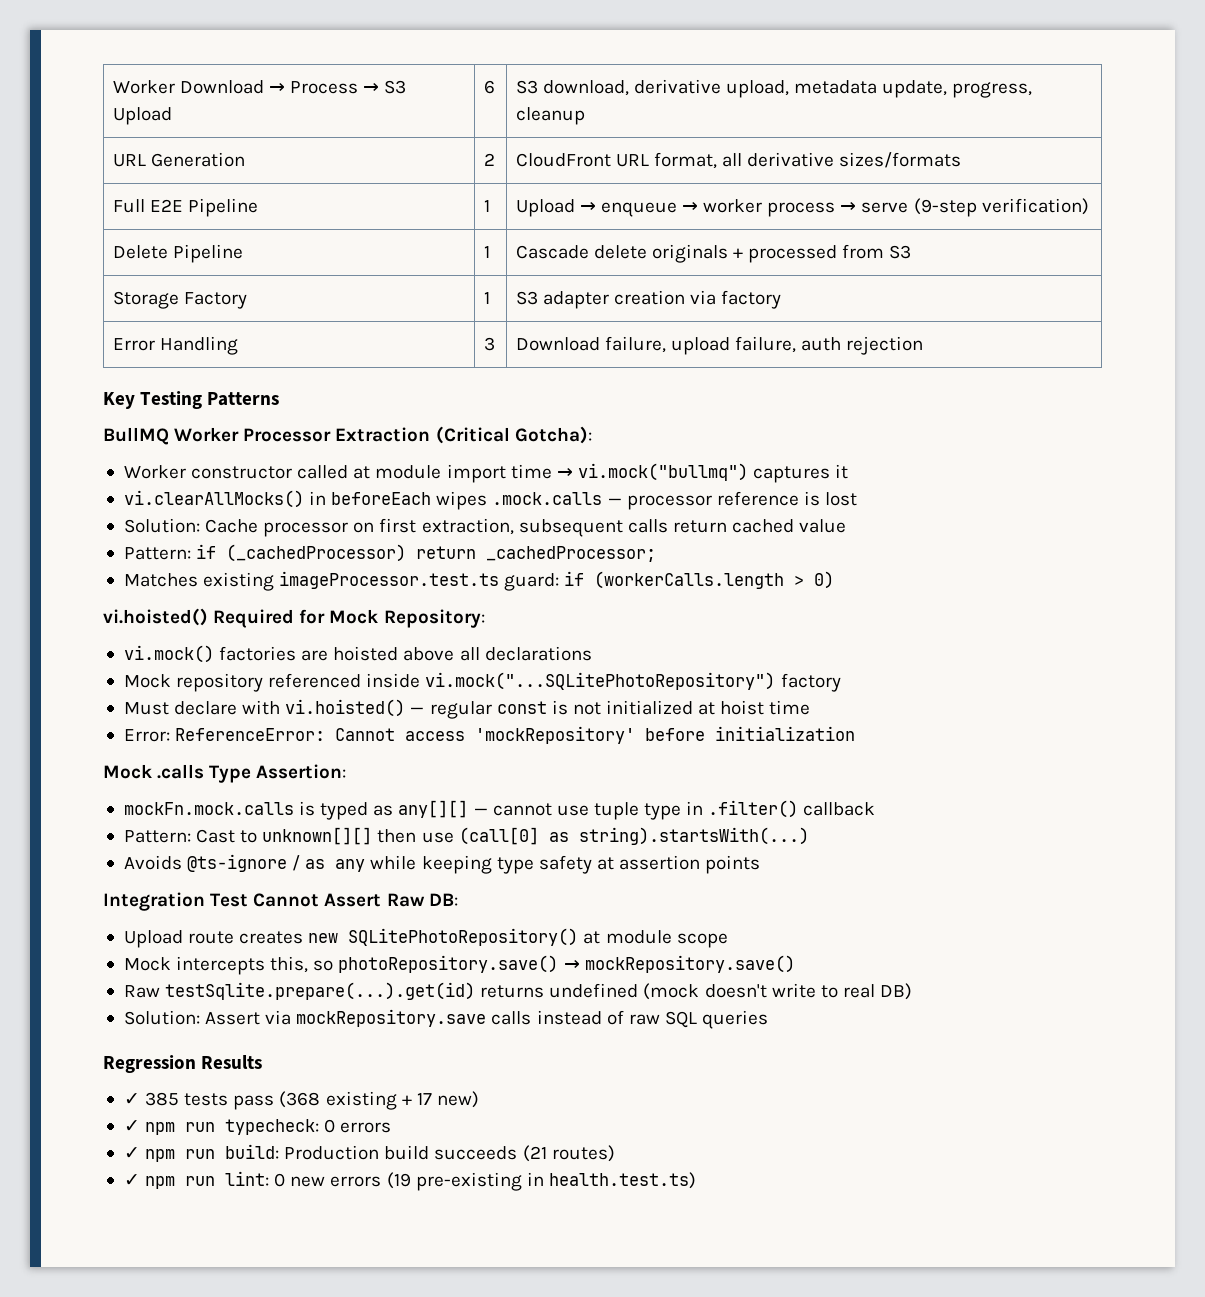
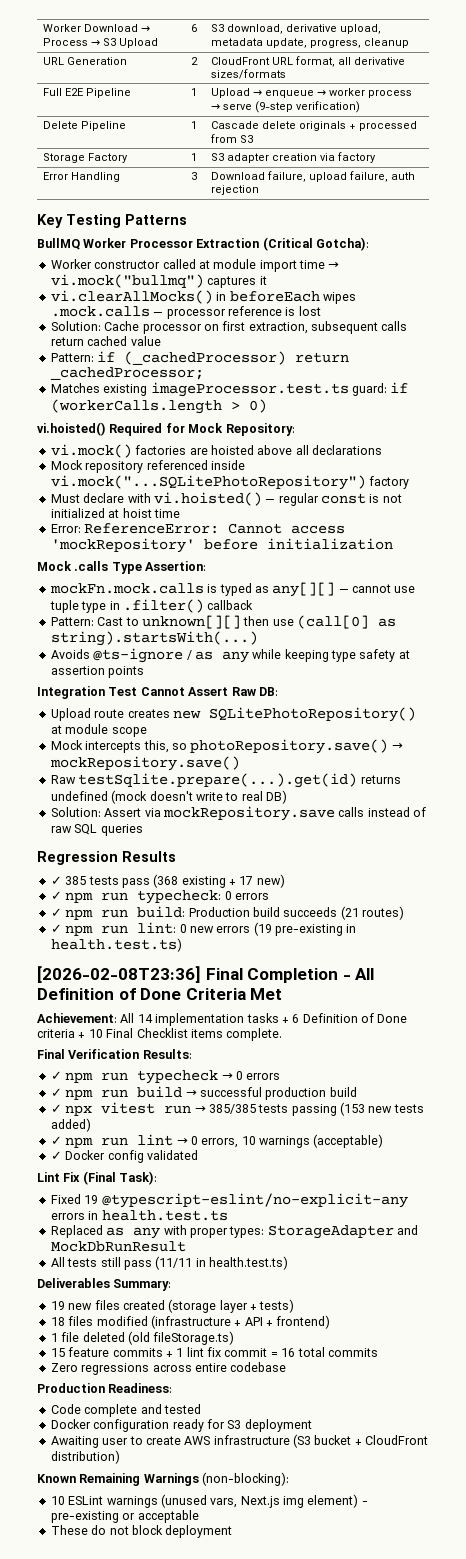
(696, 1180) none -> [37,966,375,983] [37,988,283,1000] [37,1013,408,1026] [37,1028,283,1041] [37,1049,192,1059] [50,1070,281,1084] [50,1086,357,1100] [50,1102,424,1116] [50,1118,91,1132] [50,1134,384,1148] [50,1150,198,1163] [37,1171,158,1185] [50,1193,408,1208] [50,1210,228,1221] [50,1225,418,1239] [50,1241,186,1252] [50,1256,288,1270] [37,1278,172,1291] [50,1299,295,1313] [50,1315,331,1329] [50,1331,235,1345] [50,1347,378,1357] [50,1362,287,1375] [37,1383,173,1393] [50,1404,201,1417] [50,1419,312,1432] [50,1434,429,1448] [50,1450,120,1464] [37,1472,290,1486] [50,1494,368,1508] [50,1510,199,1523] [50,1525,233,1538] // [2026-02-08T23:36] Final Completion - All Definition of Done Criteria Met // Achievement: All 14 implementation tasks + 6 Definition of Done criteria + 10 Final Checklist items complete. // Final Verification Results: // ✓ npm run typecheck → 0 errors // ✓ npm run build → successful production build // ✓ npx vitest run → 385/385 tests passing (153 new tests added) // ✓ npm run lint → 0 errors, 10 warnings (acceptable) // ✓ Docker config validated // Lint Fix (Final Task): // Fixed 19 @typescript-eslint/no-explicit-any errors in health.test.ts // Replaced as any with proper types: StorageAdapter and MockDbRunResult // All tests still pass (11/11 in health.test.ts) // Deliverables Summary: // 19 new files created (storage layer + tests) // 18 files modified (infrastructure + API + frontend) // 1 file deleted (old fileStorage.ts) // 15 feature commits + 1 lint fix commit = 16 total commits // Zero regressions across entire codebase // Production Readiness: // Code complete and tested // Docker configuration ready for S3 deployment // Awaiting user to create AWS infrastructure (S3 bucket + CloudFront distribution) // Known Remaining Warnings (non-blocking): // 10 ESLint warnings (unused vars, Next.js img element) - pre-existing or acceptable // These do not block deployment

